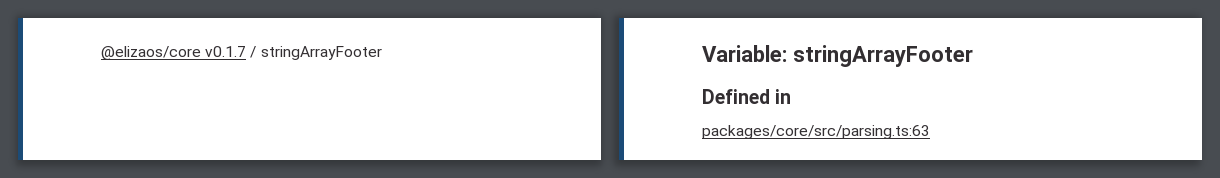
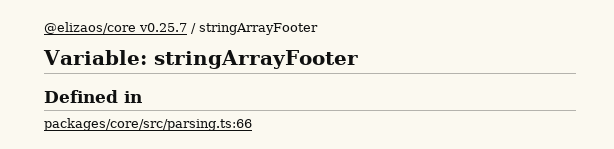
[205,46,247,57] v0.1.7 -> [139,23,187,32] v0.25.7
[702,125,930,139] packages/core/src/parsing.ts:63 -> [44,118,252,131] packages/core/src/parsing.ts:66

